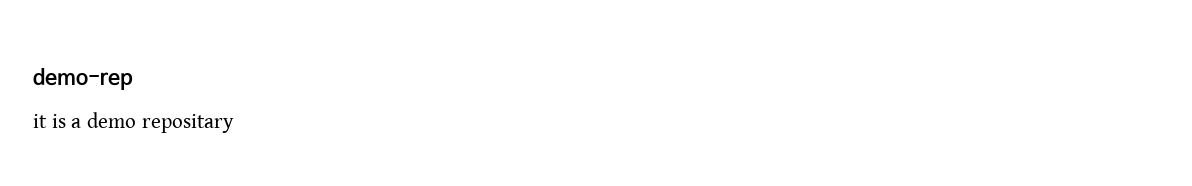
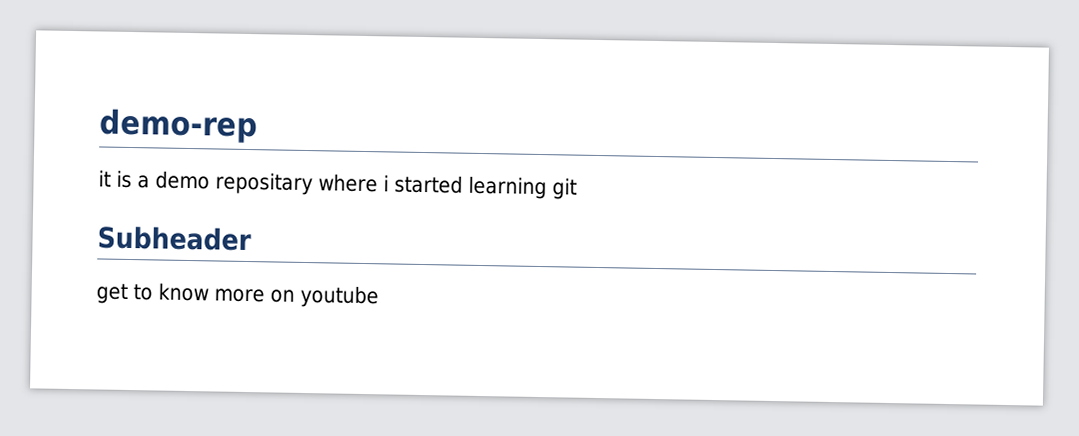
(234, 123) none -> [318,174,577,200] [97,225,252,252] [96,283,379,309] where i started learning git // Subheader // get to know more on youtube

